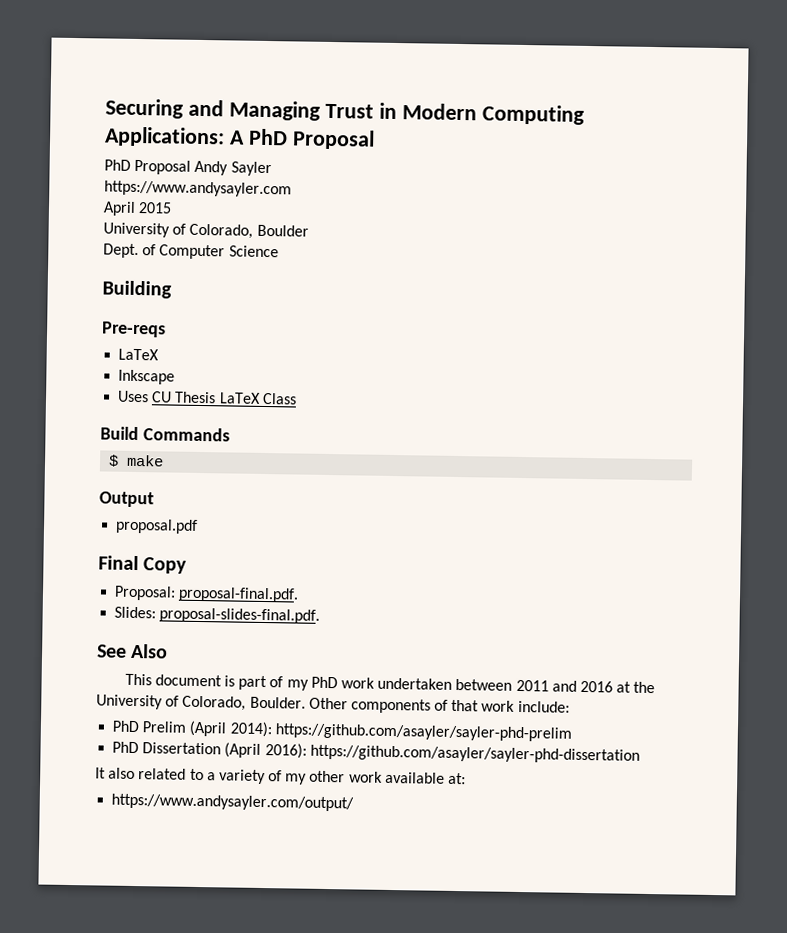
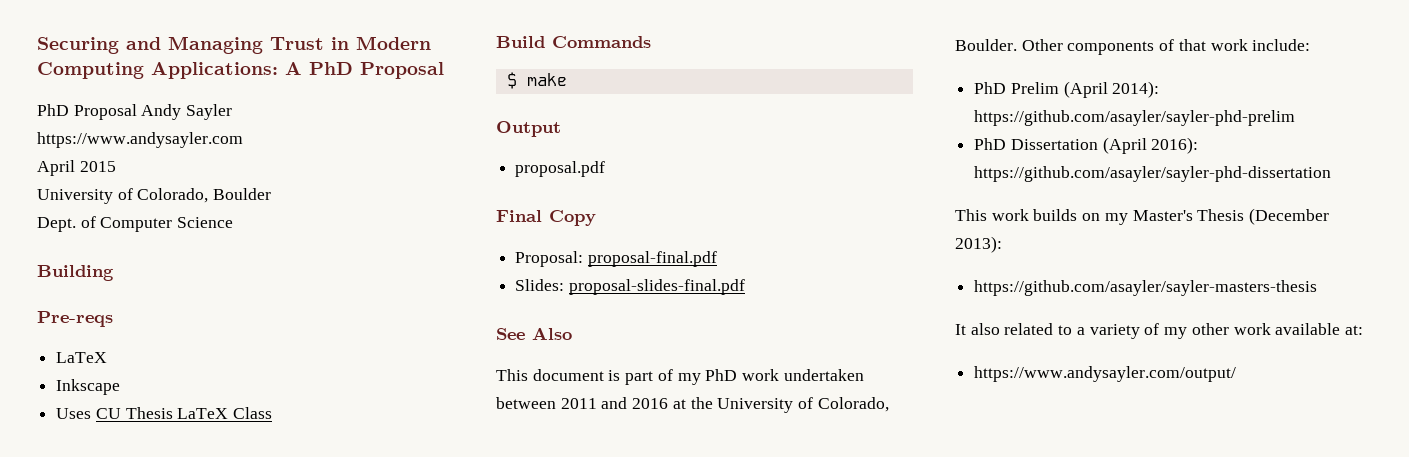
[178,586,300,603] proposal-final.pdf. -> [587,251,717,267] proposal-final.pdf
[159,607,321,624] proposal-slides-final.pdf. -> [568,279,745,295] proposal-slides-final.pdf
(640, 754) none -> [955,208,1330,225] [955,236,1002,253] [974,280,1318,296] // This work builds on my Master's Thesis (December 2013): // https://github.com/asayler/sayler-masters-thesis

